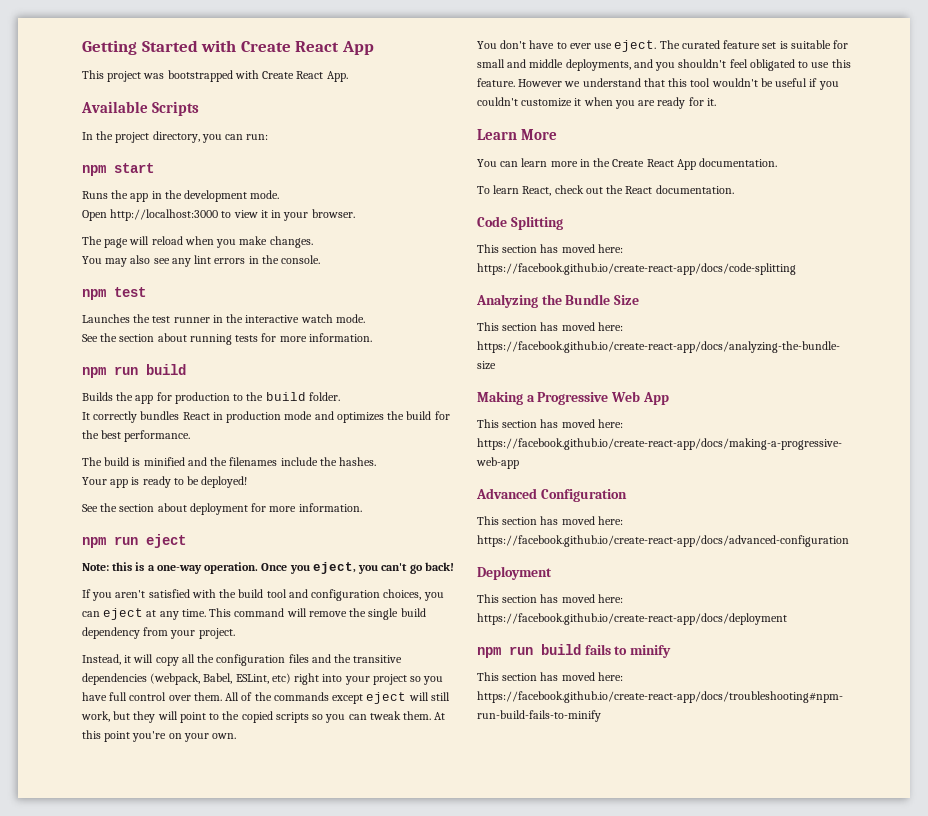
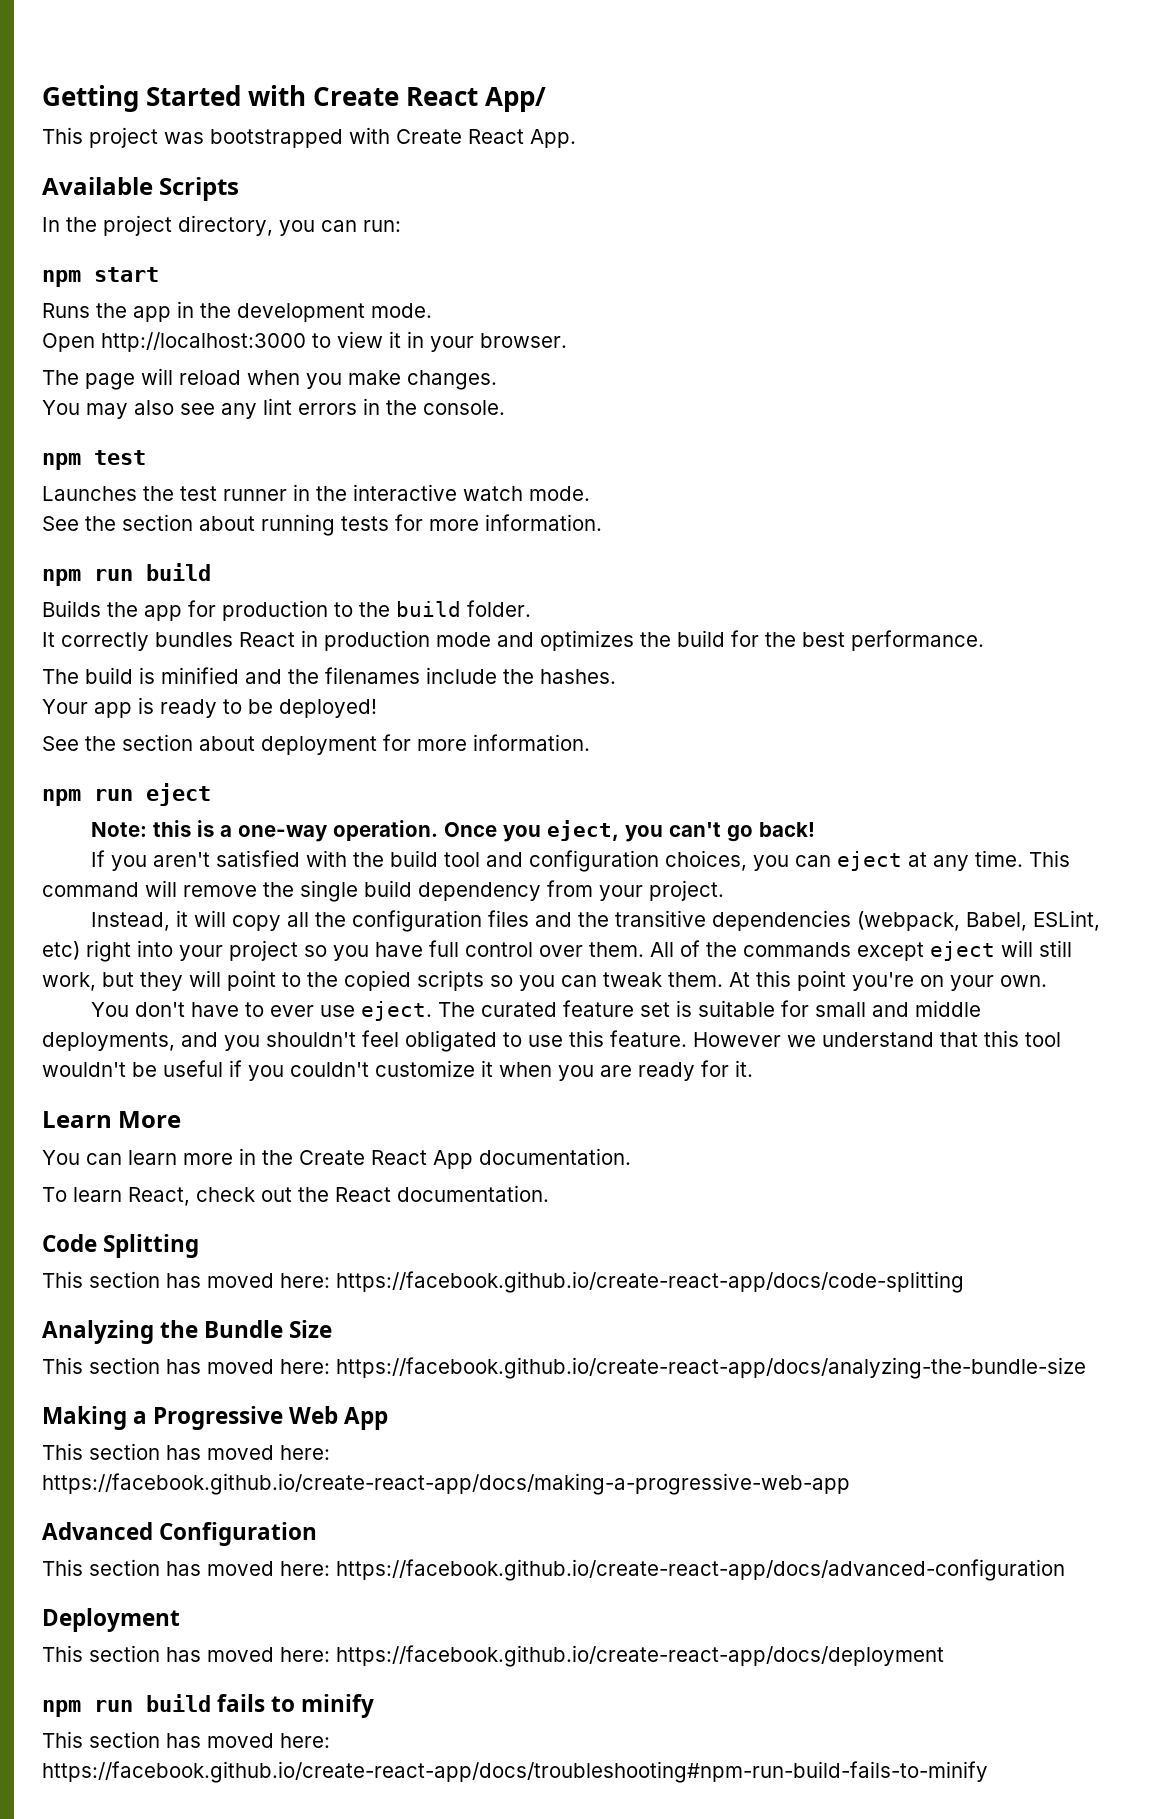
[341,41,374,55] App -> [485,87,547,112] App/

